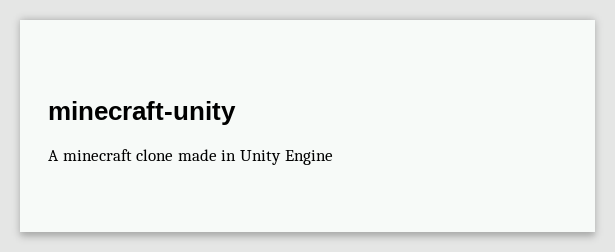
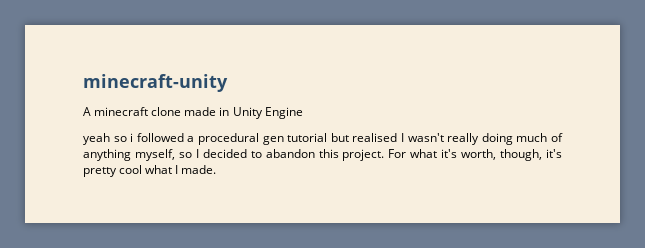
(333, 157) none -> [83,133,564,145] [83,149,562,161] [83,165,217,177] // yeah so i followed a procedural gen tutorial but realised I wasn't really doing much of anything myself, so I decided to abandon this project. For what it's worth, though, it's pretty cool what I made.

